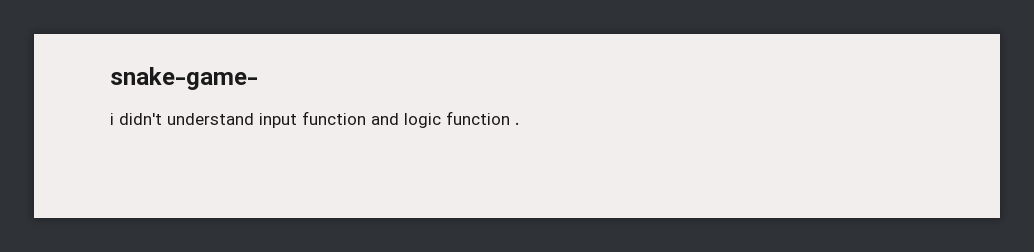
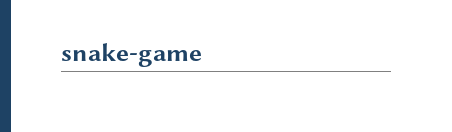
[110,67,258,90] [110,111,519,128] snake-game- // i didn't understand input function and logic function . -> [61,43,202,67] snake-game

